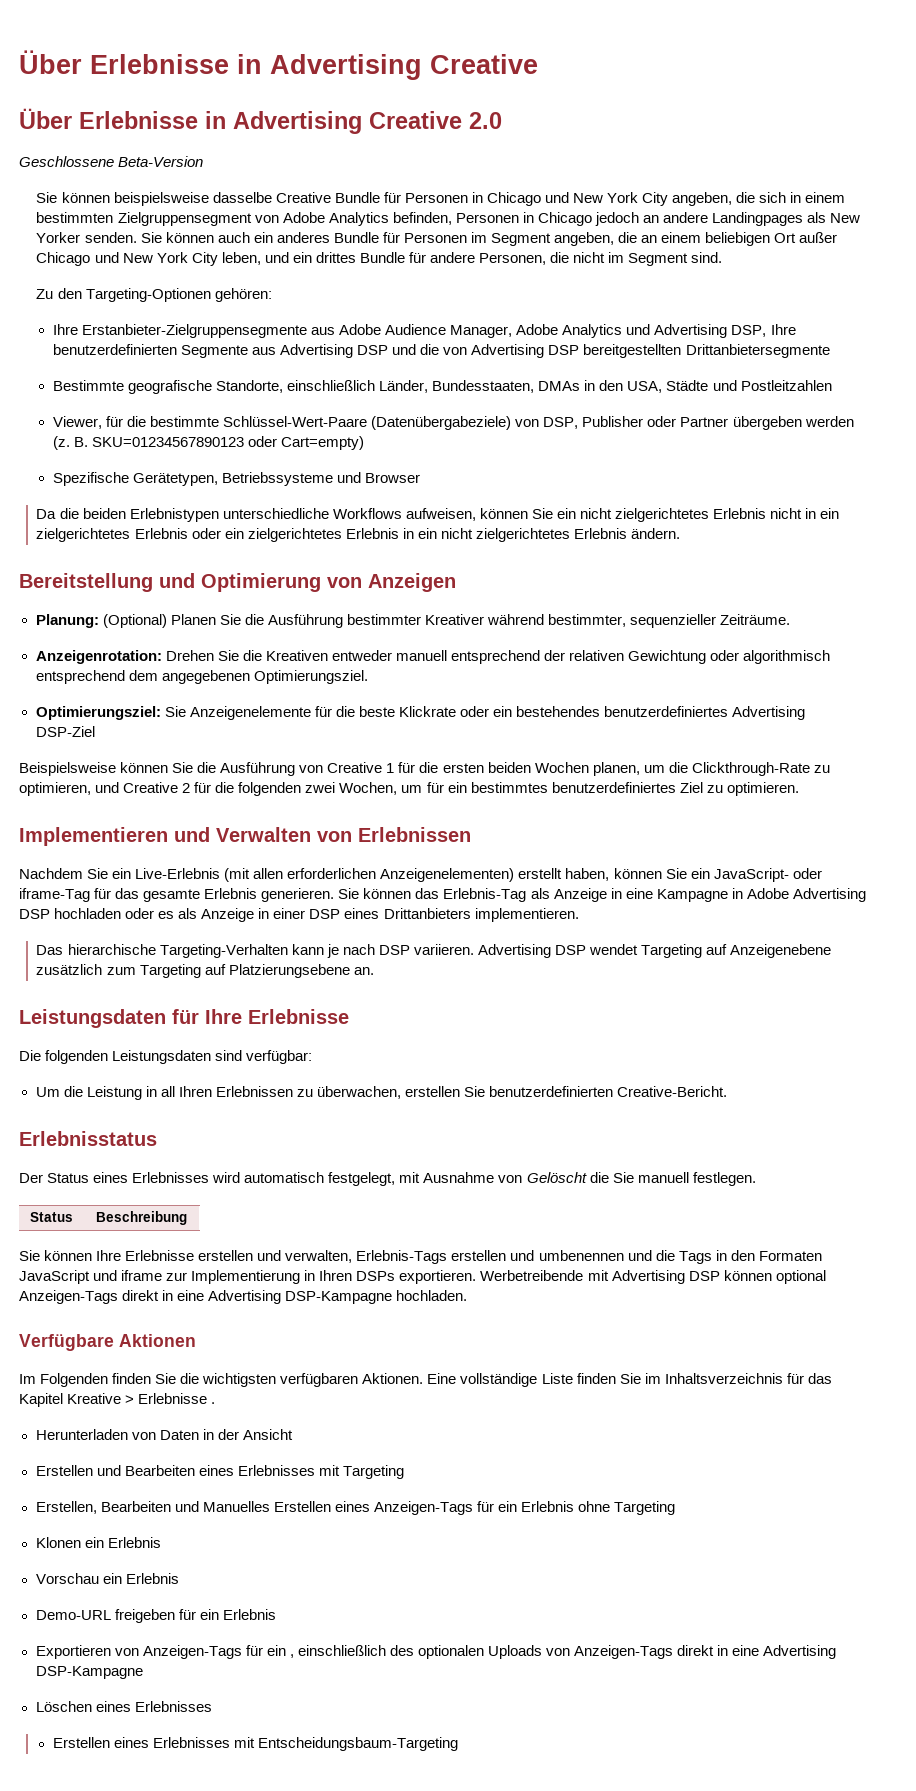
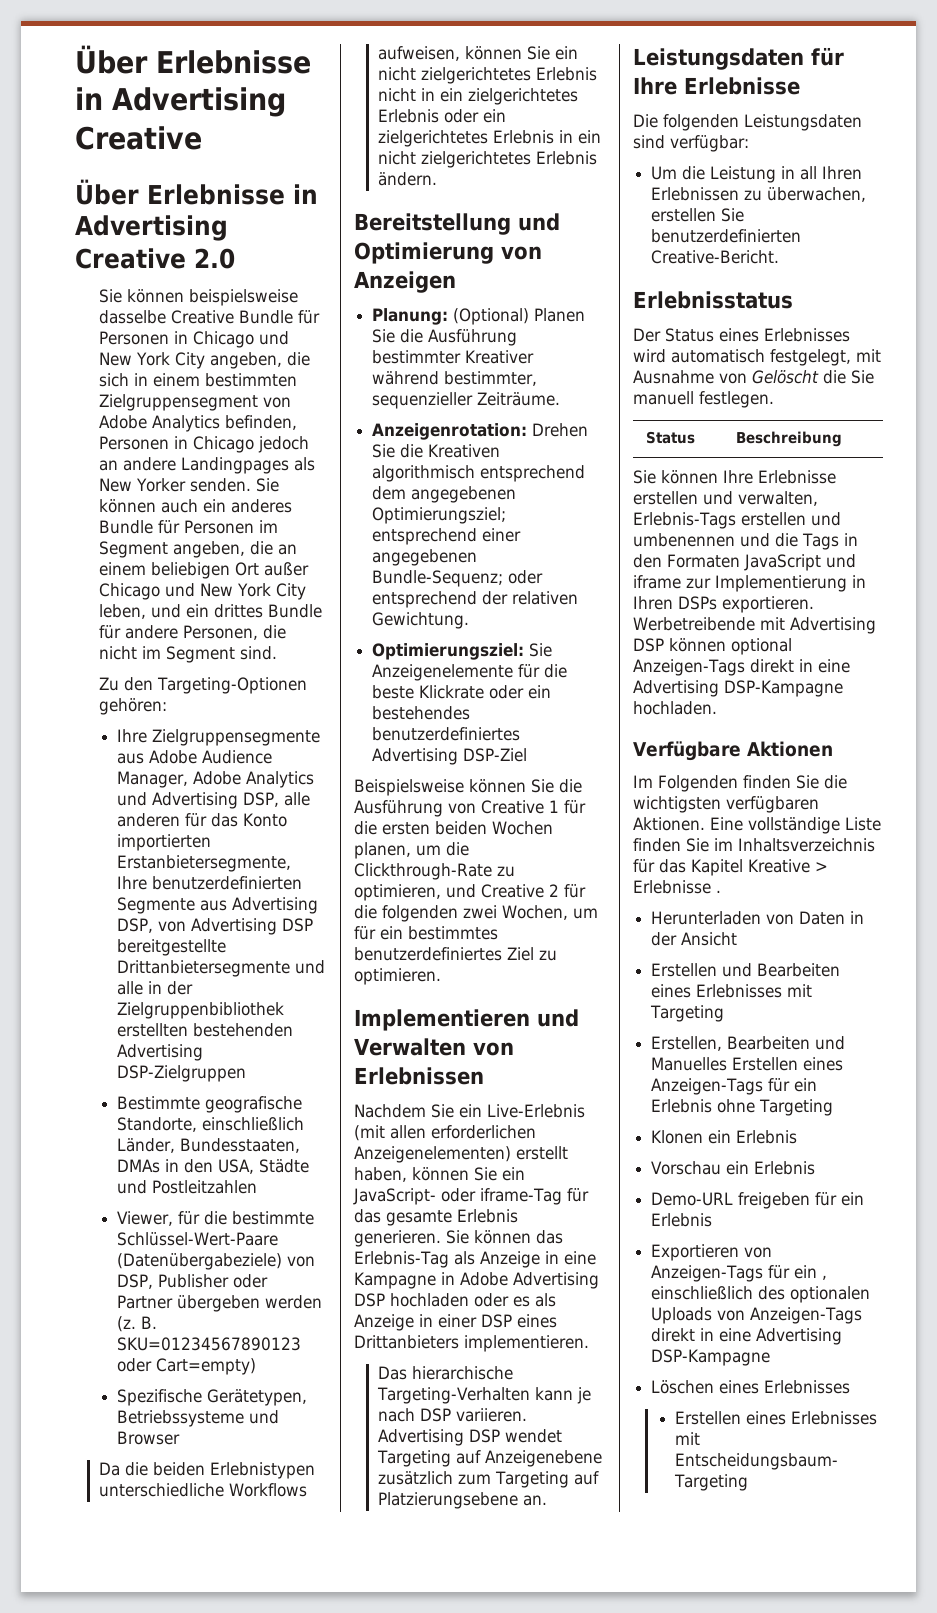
[19,156,204,167] // Geschlossene Beta-Version -> (235, 258) none
[82,324,308,338] Erstanbieter-Zielgruppensegmente -> [151,729,320,746] Zielgruppensegmente
(767, 331) none -> [283,792,310,806] [116,813,287,827] [116,834,211,851] [116,855,291,872] alle anderen für das Konto importierten Erstanbietersegmente,
[357,344,440,355] DSP und die -> [116,918,153,933] DSP,
[583,344,682,358] bereitgestellten -> [116,939,226,956] bereitgestellte
(830, 351) none -> [294,960,325,974] [116,981,193,995] [116,1002,284,1019] [116,1023,293,1037] [116,1044,203,1061] [116,1065,246,1082] und alle in der Zielgruppenbibliothek erstellten bestehenden Advertising DSP-Zielgruppen
[331,650,831,664] [35,670,368,684] entweder manuell entsprechend der relativen Gewichtung oder algorithmisch entsprechend dem angegebenen Optimierungsziel. -> [372,465,586,482] [372,486,517,503] [372,507,507,524] [372,528,522,545] [372,549,478,566] [372,570,544,587] [372,591,579,608] [372,612,470,629] algorithmisch entsprechend dem angegebenen Optimierungsziel; entsprechend einer angegebenen Bundle-Sequenz; oder entsprechend der relativen Gewichtung.

